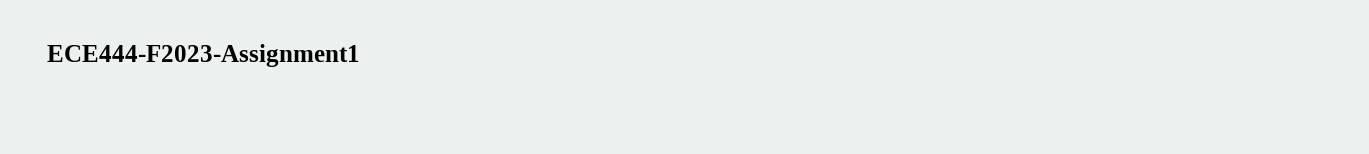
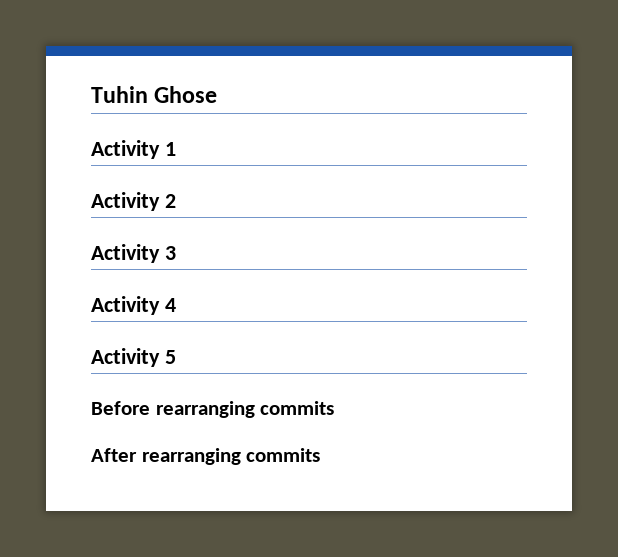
[47,44,360,67] ECE444-F2023-Assignment1 -> [91,86,218,103] [91,140,176,159] [91,192,176,211] [91,244,176,263] [91,296,176,315] [91,348,176,367] [91,401,335,418] [91,448,321,465] Tuhin Ghose // Activity 1 // Activity 2 // Activity 3 // Activity 4 // Activity 5 // Before rearranging commits // After rearranging commits

